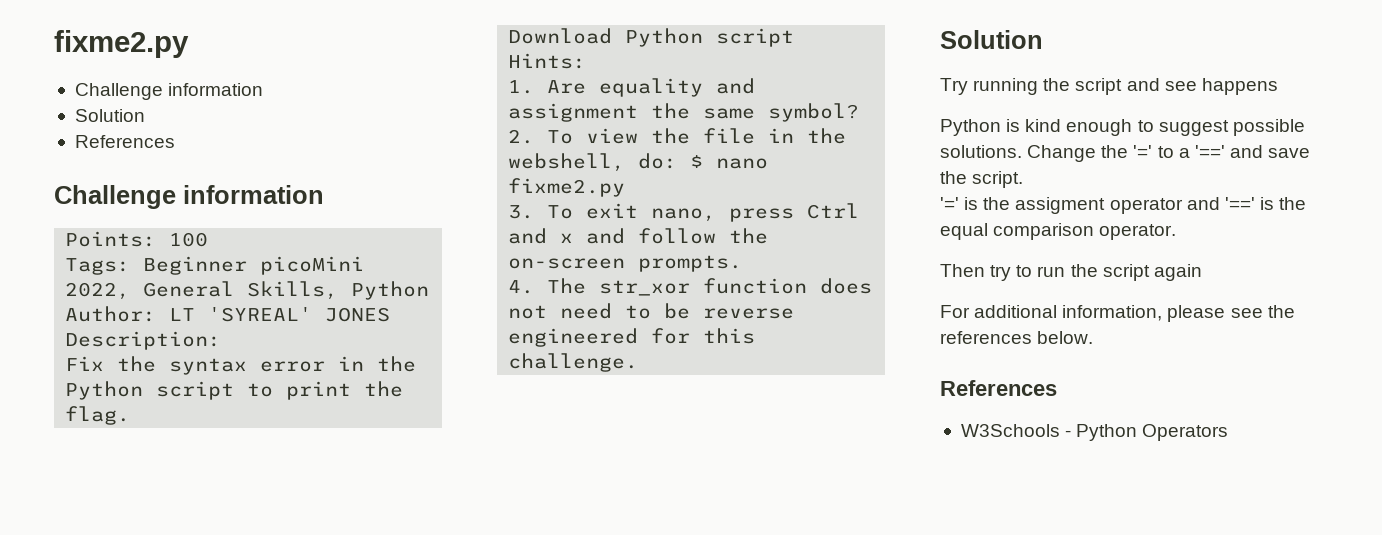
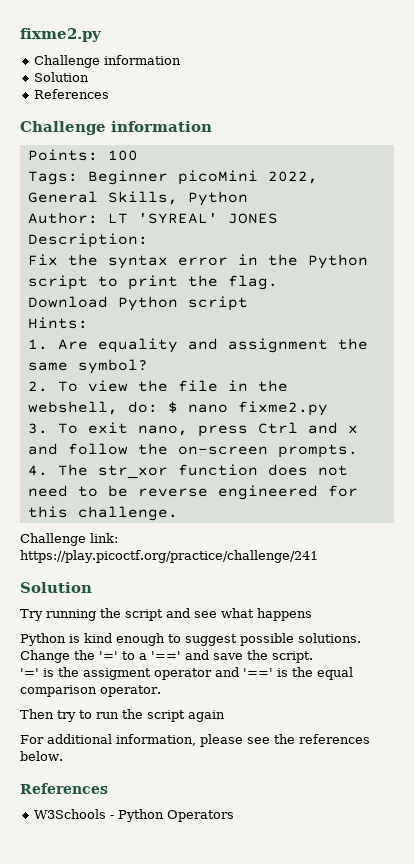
(639, 362) none -> [20,533,118,546] [20,550,318,563] // Challenge link: https://play.picoctf.org/practice/challenge/241
(1197, 86) none -> [221,608,254,618] what

